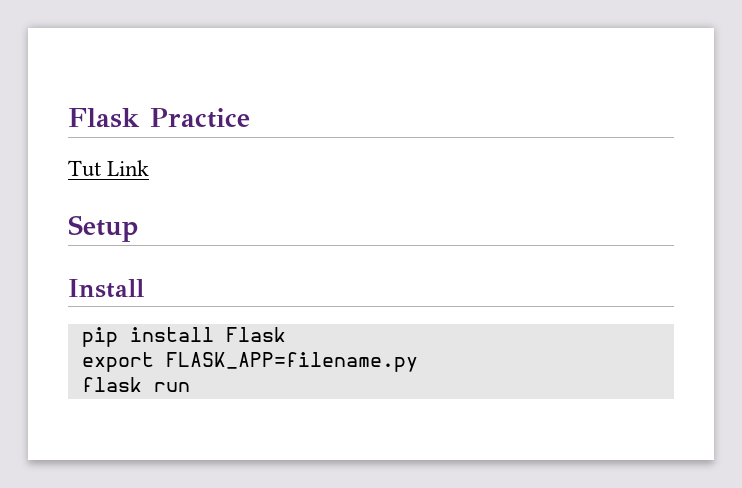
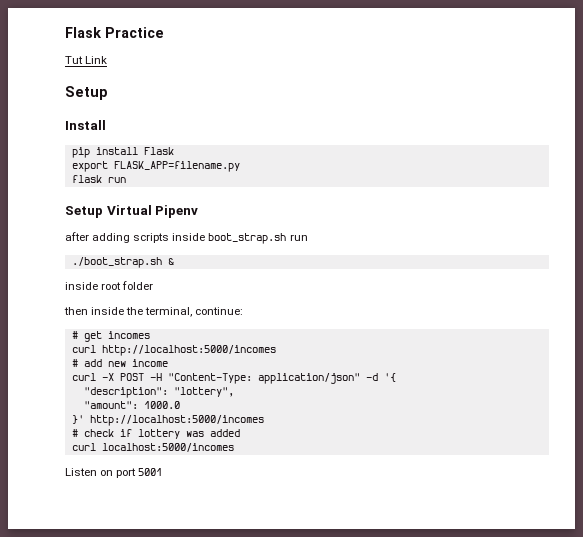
(190, 387) none -> [65,205,199,218] [65,232,308,244] [71,257,174,268] [65,281,154,290] [64,307,244,317] [71,331,150,342] [71,345,276,356] [71,359,168,367] [71,373,396,384] [83,387,234,398] [83,401,180,409] [71,415,264,426] [71,429,240,439] [71,443,234,452] [65,468,163,478] // Setup Virtual Pipenv // after adding scripts inside boot_strap.sh run // ./boot_strap.sh & // inside root folder // then inside the terminal, continue: // # get incomes // curl http://localhost:5000/incomes // # add new income // curl -X POST -H "Content-Type: application/json" -d '{ // "description": "lottery", // "amount": 1000.0 // }' http://localhost:5000/incomes // # check if lottery was added // curl localhost:5000/incomes // Listen on port 5001

